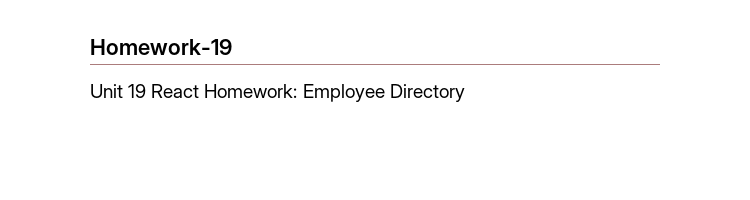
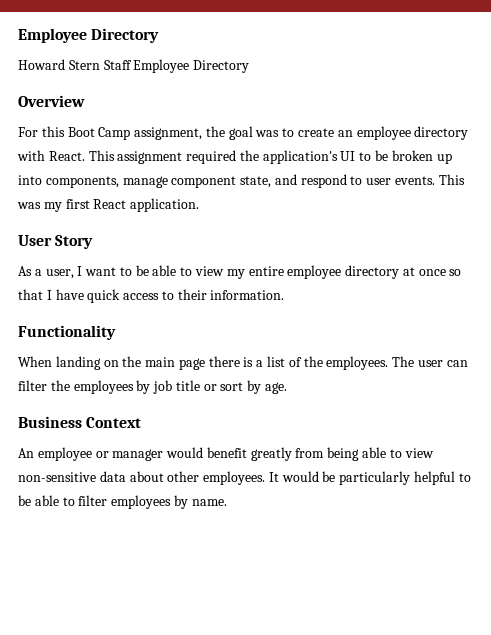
[90,39,232,55] [90,84,465,102] Homework-19 // Unit 19 React Homework: Employee Directory -> [18,28,160,43] [18,59,250,73] [18,95,85,107] [18,126,469,140] [17,150,452,164] [18,174,465,188] [17,198,200,212] [18,235,94,249] [18,265,462,279] [18,289,285,303] [18,325,116,340] [18,356,468,370] [18,380,288,394] [18,416,142,428] [18,447,434,461] [18,471,471,485] [18,495,227,509] Employee Directory // Howard Stern Staff Employee Directory // Overview // For this Boot Camp assignment, the goal was to create an employee directory with React. This assignment required the application's UI to be broken up into components, manage component state, and respond to user events. This was my first React application. // User Story // As a user, I want to be able to view my entire employee directory at once so that I have quick access to their information. // Functionality // When landing on the main page there is a list of the employees. The user can filter the employees by job title or sort by age. // Business Context // An employee or manager would benefit greatly from being able to view non-sensitive data about other employees. It would be particularly helpful to be able to filter employees by name.

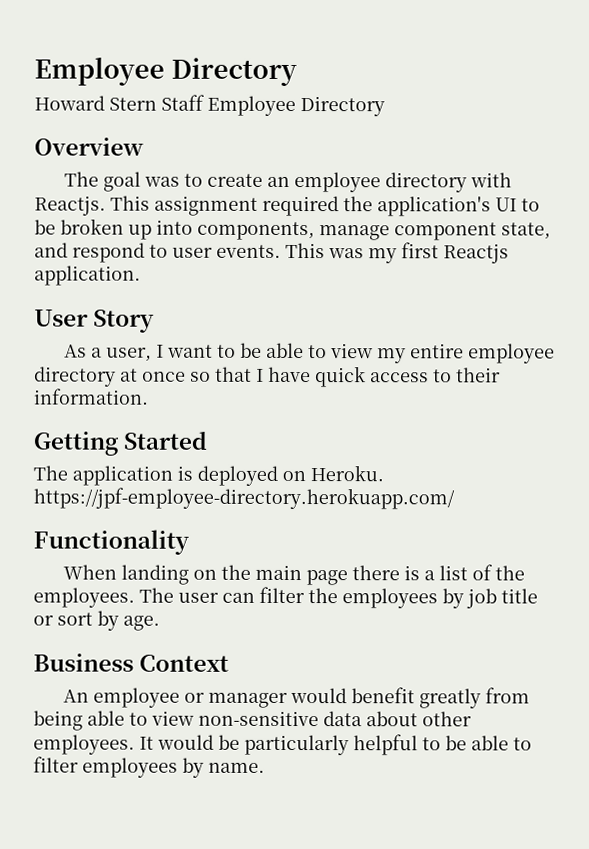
[18,126,225,140] For this Boot Camp assignment, the -> [64,171,100,187] The
[48,151,85,161] React. -> [34,195,106,216] Reactjs.
[93,199,127,209] React -> [443,243,509,264] Reactjs
(285, 295) none -> [33,431,208,456] [33,465,384,486] [33,487,455,510] // Getting Started // The application is deployed on Heroku. https://jpf-employee-directory.herokuapp.com/

